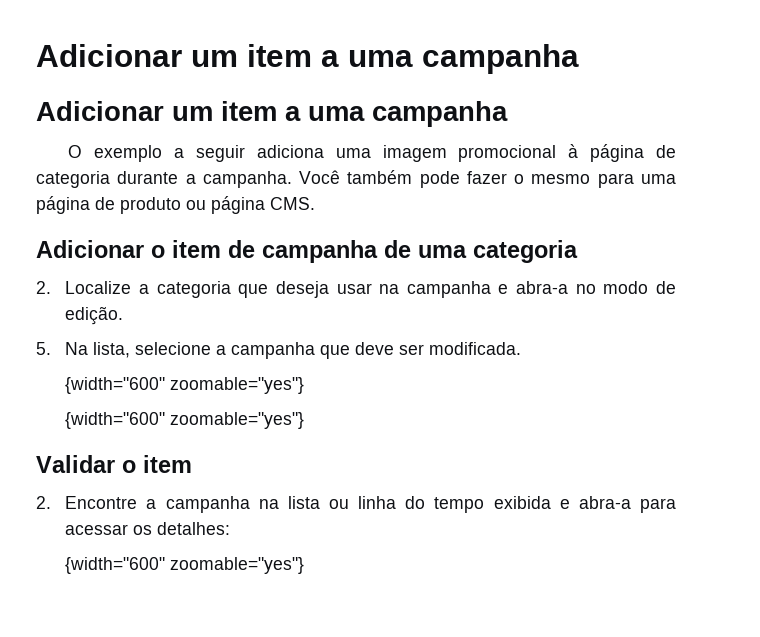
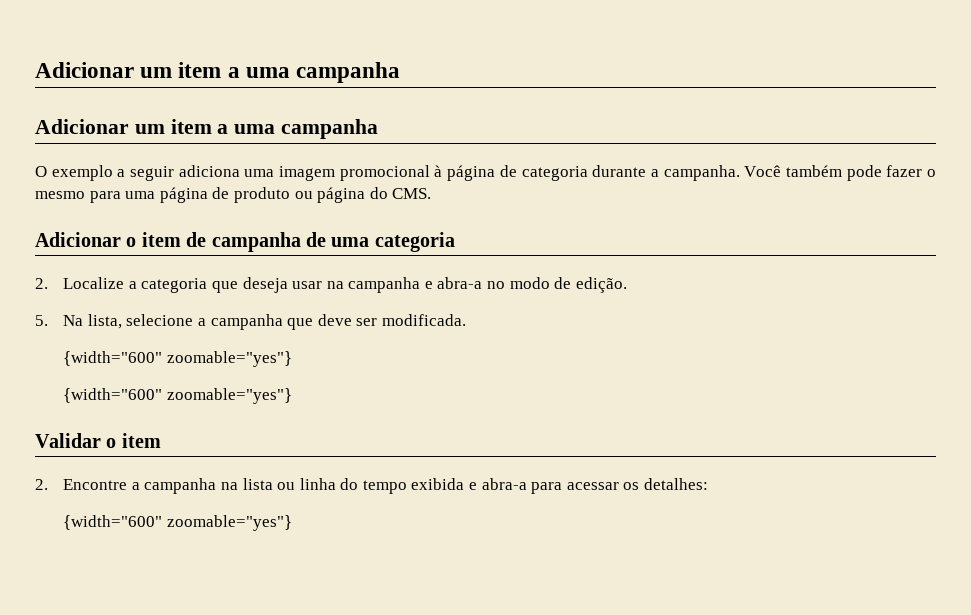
(265, 205) none -> [369,187,388,199] do

